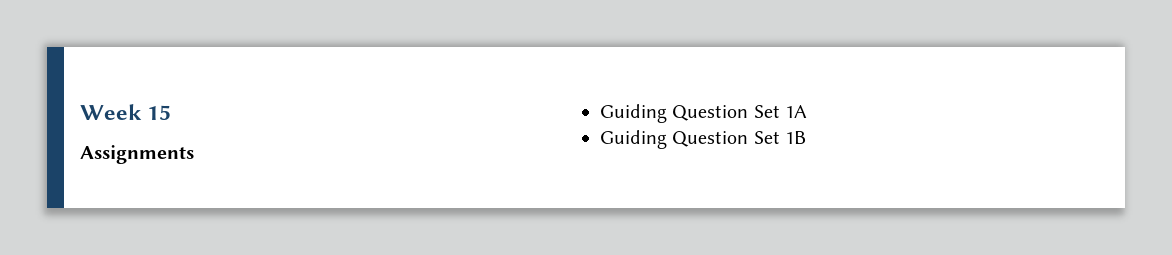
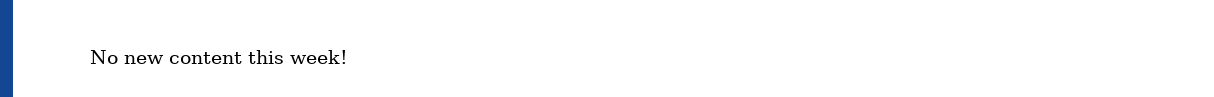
[80,104,172,120] [80,145,194,164] [600,104,808,123] [600,130,807,149] Week 15 // Assignments // Guiding Question Set 1A // Guiding Question Set 1B -> [90,50,348,64] No new content this week!

